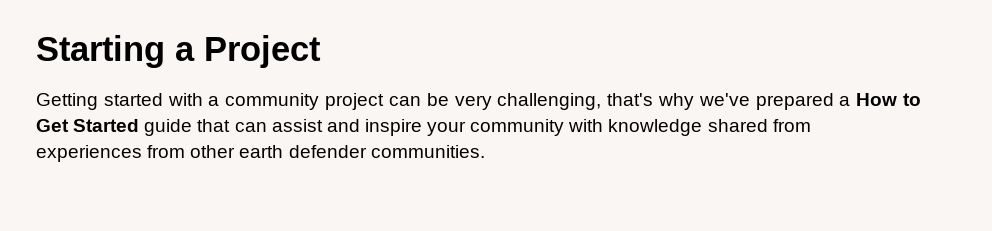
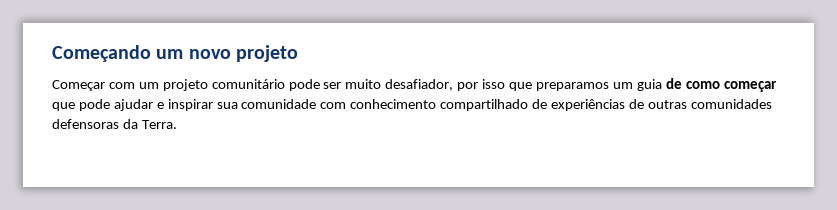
[36,35,321,68] [36,93,921,110] [36,119,811,136] [36,145,485,162] Starting a Project // Getting started with a community project can be very challenging, that's why we've prepared a How to Get Started guide that can assist and inspire your community with knowledge shared from experiences from other earth defender communities. -> [52,45,298,62] [52,78,777,92] [52,99,772,111] [52,119,177,129] Começando um novo projeto // Começar com um projeto comunitário pode ser muito desafiador, por isso que preparamos um guia de como começar que pode ajudar e inspirar sua comunidade com conhecimento compartilhado de experiências de outras comunidades defensoras da Terra.

